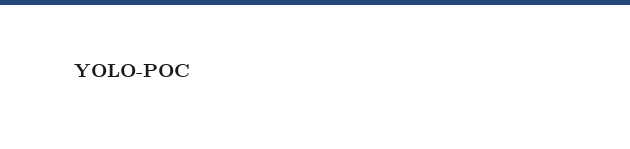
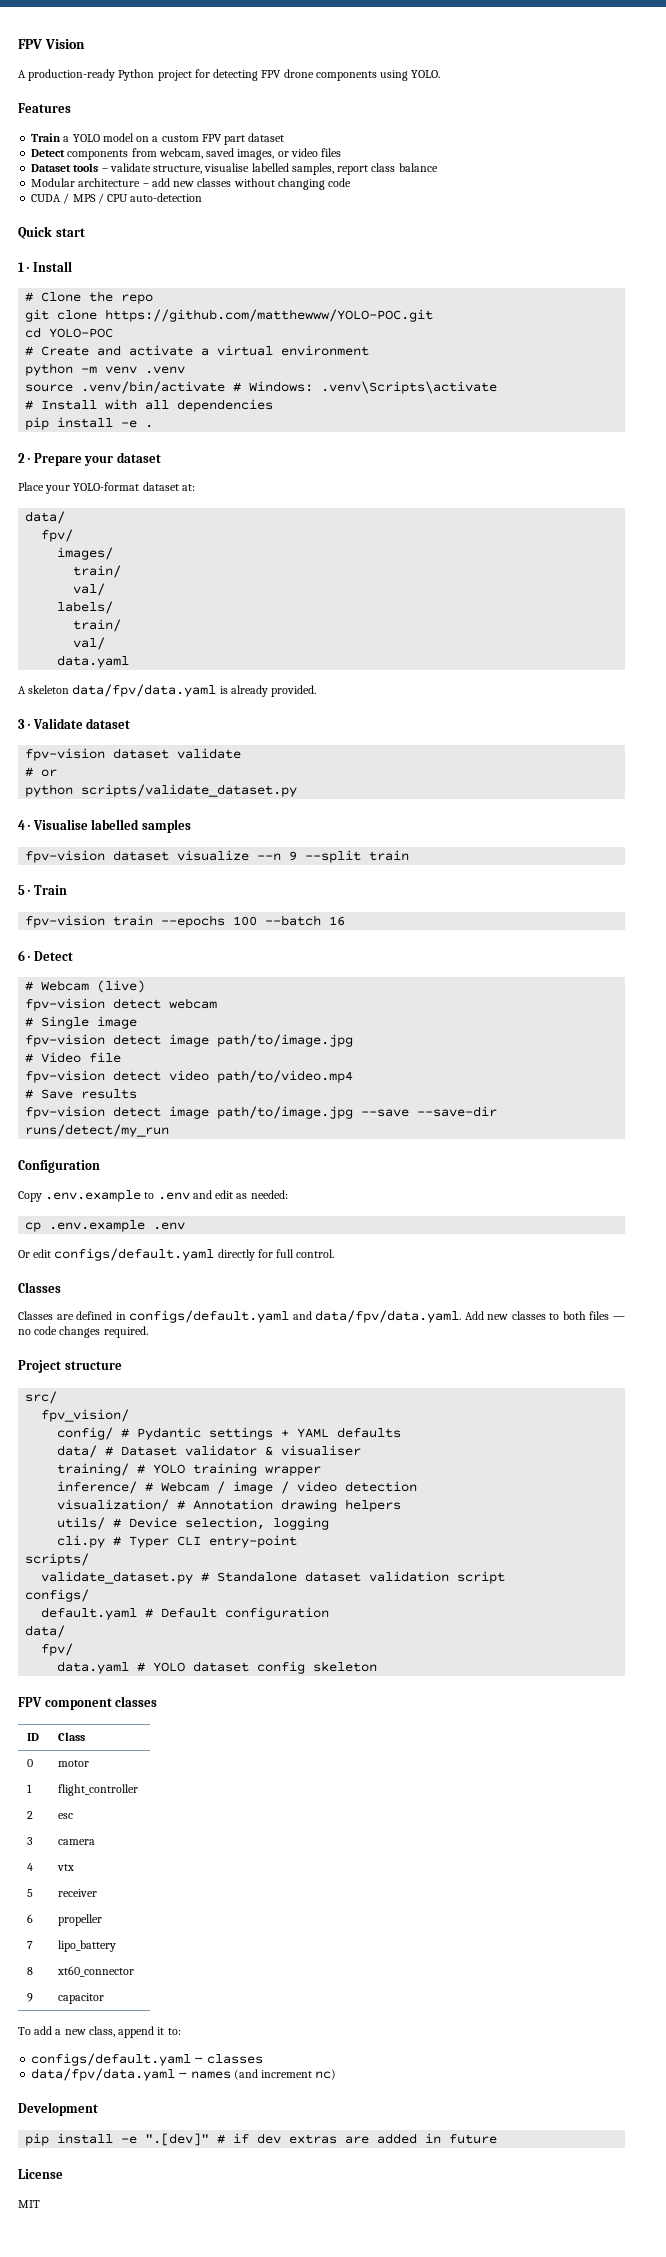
[74,64,190,78] YOLO-POC -> [18,39,85,49] [18,69,441,81] [18,103,71,113] [31,133,285,145] [31,148,342,160] [31,163,438,175] [31,178,352,190] [31,193,203,204] [18,226,85,239] [18,261,72,272] [25,291,154,304] [25,309,434,322] [25,327,114,338] [25,345,370,356] [25,363,186,376] [25,381,498,394] [25,399,274,412] [25,417,154,430] [18,452,161,466] [18,482,195,494] [25,511,66,524] [41,529,74,542] [57,547,114,560] [73,565,122,578] [73,583,106,596] [57,601,114,614] [73,619,122,632] [73,637,106,650] [57,655,130,668] [18,684,317,697] [18,718,131,729] [25,748,242,761] [25,767,58,777] [25,784,298,797] [18,819,191,833] [25,850,410,863] [18,885,67,895] [25,915,346,928] [18,950,73,961] [25,980,146,993] [25,998,218,1011] [25,1016,138,1029] [25,1034,354,1047] [25,1052,122,1063] [25,1070,354,1083] [25,1089,138,1099] [25,1106,498,1119] [25,1124,170,1137] [18,1160,100,1173] [18,1190,288,1202] [25,1220,186,1232] [18,1248,335,1261] [18,1282,61,1293] [18,1310,625,1323] [18,1326,148,1338] [18,1360,122,1373] [25,1391,58,1404] [41,1409,130,1422] [57,1427,402,1440] [57,1445,362,1458] [57,1463,322,1476] [57,1481,418,1494] [57,1499,402,1512] [57,1517,330,1530] [57,1535,298,1548] [25,1553,90,1566] [41,1571,506,1584] [25,1589,90,1602] [41,1607,330,1620] [25,1625,66,1638] [41,1643,74,1656] [57,1661,378,1674] [18,1696,158,1710] [27,1733,40,1741] [58,1732,86,1741] [27,1759,34,1767] [58,1760,90,1767] [27,1784,33,1793] [58,1784,139,1796] [27,1811,34,1819] [58,1813,74,1819] [27,1837,34,1845] [58,1839,96,1845] [27,1863,34,1871] [57,1864,75,1871] [27,1889,34,1897] [58,1889,98,1897] [27,1914,34,1923] [58,1914,103,1926] [27,1941,34,1949] [58,1940,117,1952] [27,1967,34,1975] [57,1966,135,1977] [27,1993,34,2002] [58,1993,105,2004] [18,2026,181,2038] [31,2053,263,2066] [31,2068,337,2081] [18,2102,98,2116] [25,2133,498,2146] [18,2169,63,2179] [18,2200,40,2208] FPV Vision // A production-ready Python project for detecting FPV drone components using YOLO. // Features // Train a YOLO model on a custom FPV part dataset // Detect components from webcam, saved images, or video files // Dataset tools – validate structure, visualise labelled samples, report class balance // Modular architecture – add new classes without changing code // CUDA / MPS / CPU auto-detection // Quick start // 1 · Install // # Clone the repo // git clone https://github.com/matthewww/YOLO-POC.git // cd YOLO-POC // # Create and activate a virtual environment // python -m venv .venv // source .venv/bin/activate # Windows: .venv\Scripts\activate // # Install with all dependencies // pip install -e . // 2 · Prepare your dataset // Place your YOLO-format dataset at: // data/ // fpv/ // images/ // train/ // val/ // labels/ // train/ // val/ // data.yaml // A skeleton data/fpv/data.yaml is already provided. // 3 · Validate dataset // fpv-vision dataset validate // # or // python scripts/validate_dataset.py // 4 · Visualise labelled samples // fpv-vision dataset visualize --n 9 --split train // 5 · Train // fpv-vision train --epochs 100 --batch 16 // 6 · Detect // # Webcam (live) // fpv-vision detect webcam // # Single image // fpv-vision detect image path/to/image.jpg // # Video file // fpv-vision detect video path/to/video.mp4 // # Save results // fpv-vision detect image path/to/image.jpg --save --save-dir runs/detect/my_run // Configuration // Copy .env.example to .env and edit as needed: // cp .env.example .env // Or edit configs/default.yaml directly for full control. // Classes // Classes are defined in configs/default.yaml and data/fpv/data.yaml. Add new classes to both files — no code changes required. // Project structure // src/ // fpv_vision/ // config/ # Pydantic settings + YAML defaults // data/ # Dataset validator & visualiser // training/ # YOLO training wrapper // inference/ # Webcam / image / video detection // visualization/ # Annotation drawing helpers // utils/ # Device selection, logging // cli.py # Typer CLI entry-point // scripts/ // validate_dataset.py # Standalone dataset validation script // configs/ // default.yaml # Default configuration // data/ // fpv/ // data.yaml # YOLO dataset config skeleton // FPV component classes // ID | Class // 0 | motor // 1 | flight_controller // 2 | esc // 3 | camera // 4 | vtx // 5 | receiver // 6 | propeller // 7 | lipo_battery // 8 | xt60_connector // 9 | capacitor // To add a new class, append it to: // configs/default.yaml → classes // data/fpv/data.yaml → names (and increment nc) // Development // pip install -e ".[dev]" # if dev extras are added in future // License // MIT

